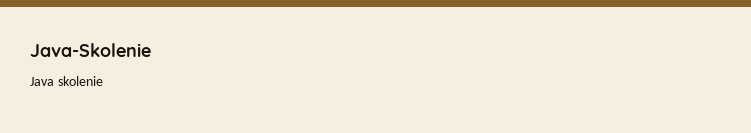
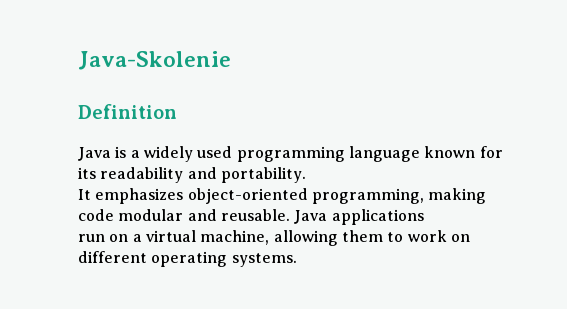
[30,76,103,86] // Java skolenie -> [78,104,177,119] [78,146,503,162] [78,167,306,183] [78,188,487,204] [78,209,424,225] [78,230,470,246] [78,251,297,267] // Definition // Java is a widely used programming language known for its readability and portability. // It emphasizes object-oriented programming, making code modular and reusable. Java applications // run on a virtual machine, allowing them to work on different operating systems.

